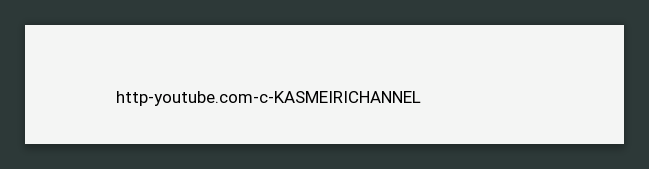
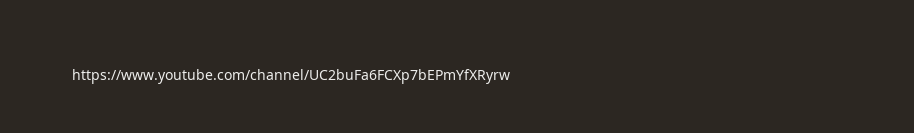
[116,91,421,106] http-youtube.com-c-KASMEIRICHANNEL -> [72,69,510,84] https://www.youtube.com/channel/UC2buFa6FCXp7bEPmYfXRyrw

